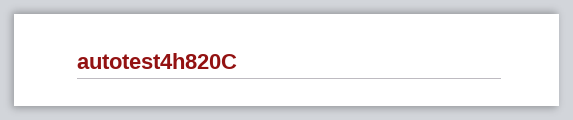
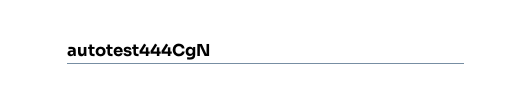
[77,53,237,69] autotest4h820C -> [67,43,210,60] autotest444CgN

